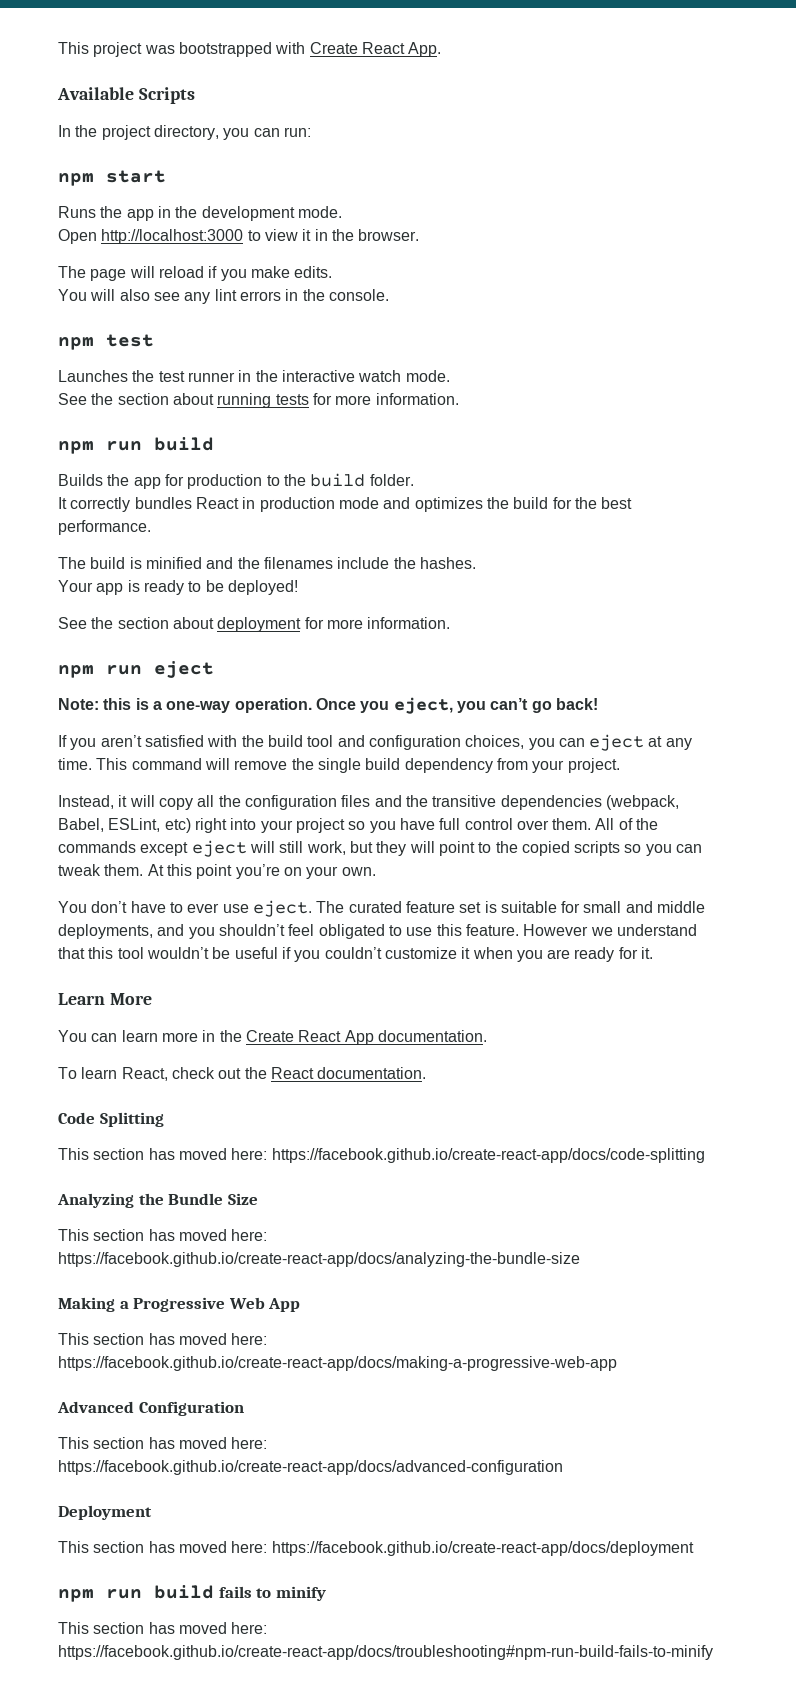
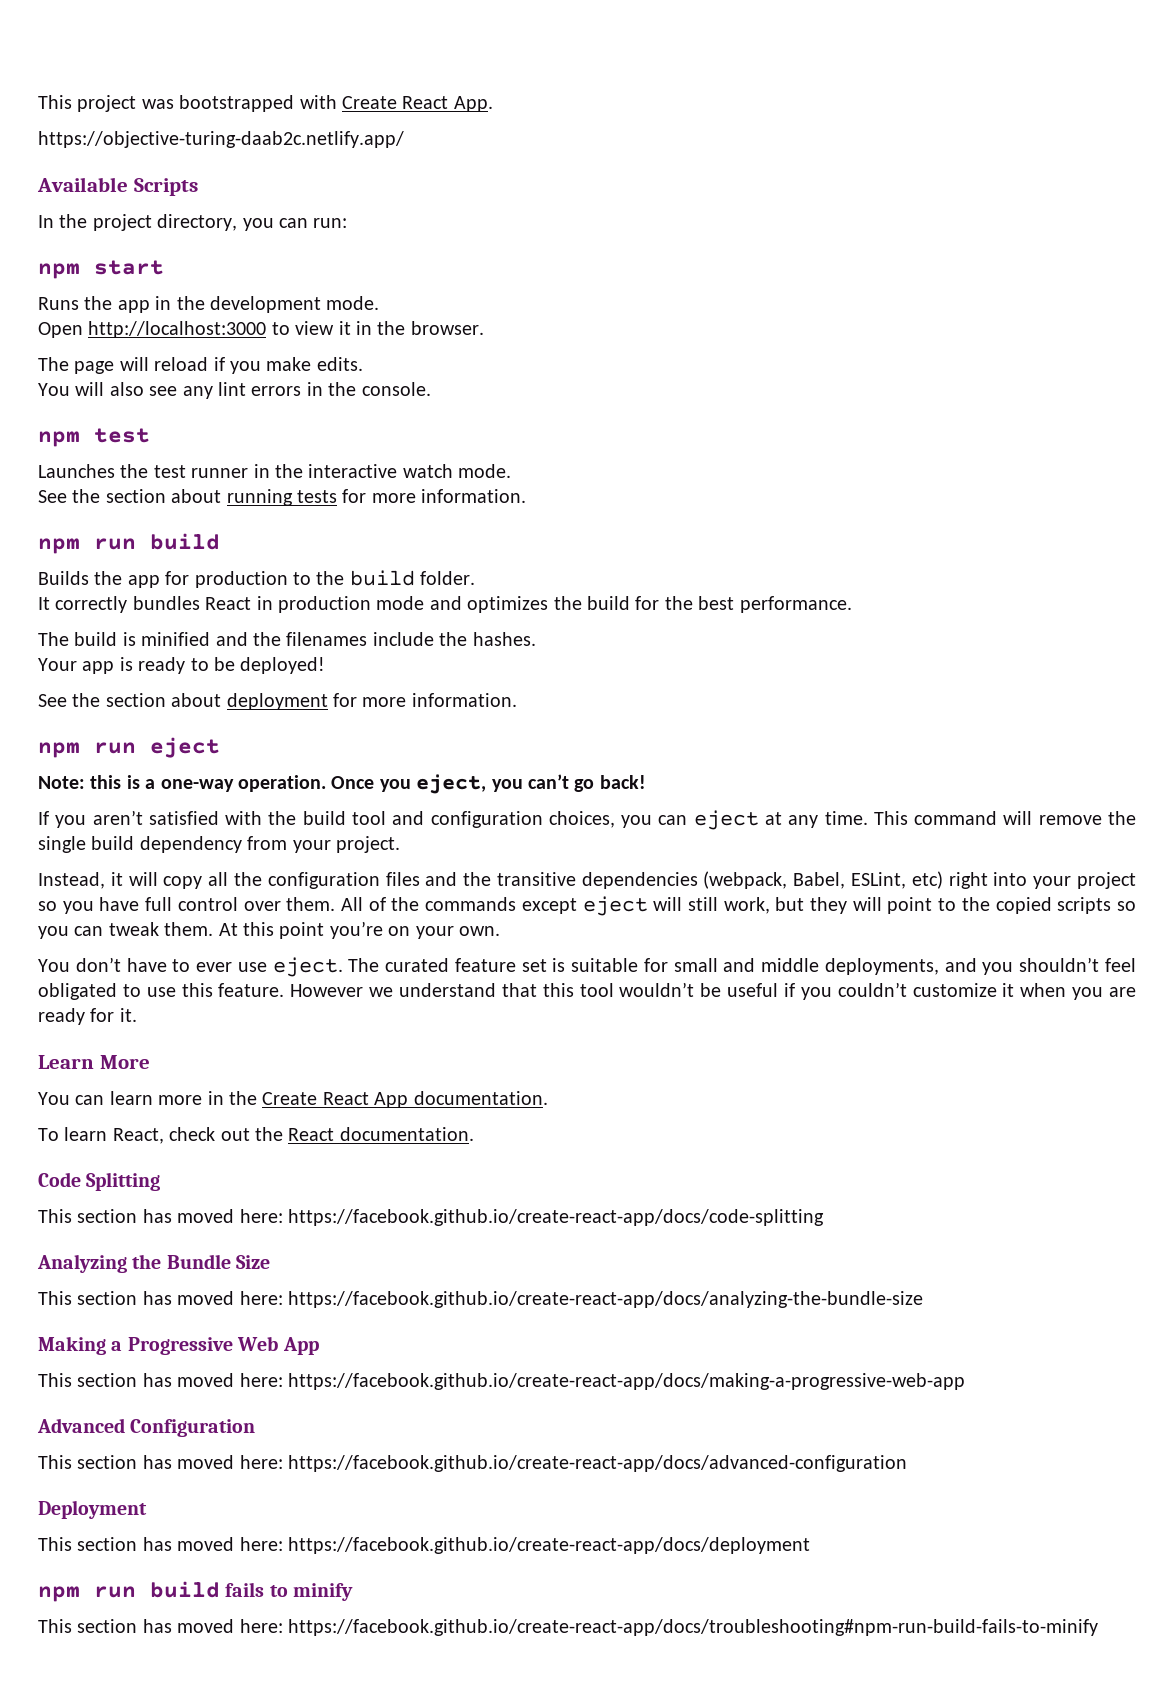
(442, 49) none -> [38,131,404,148] // https://objective-turing-daab2c.netlify.app/

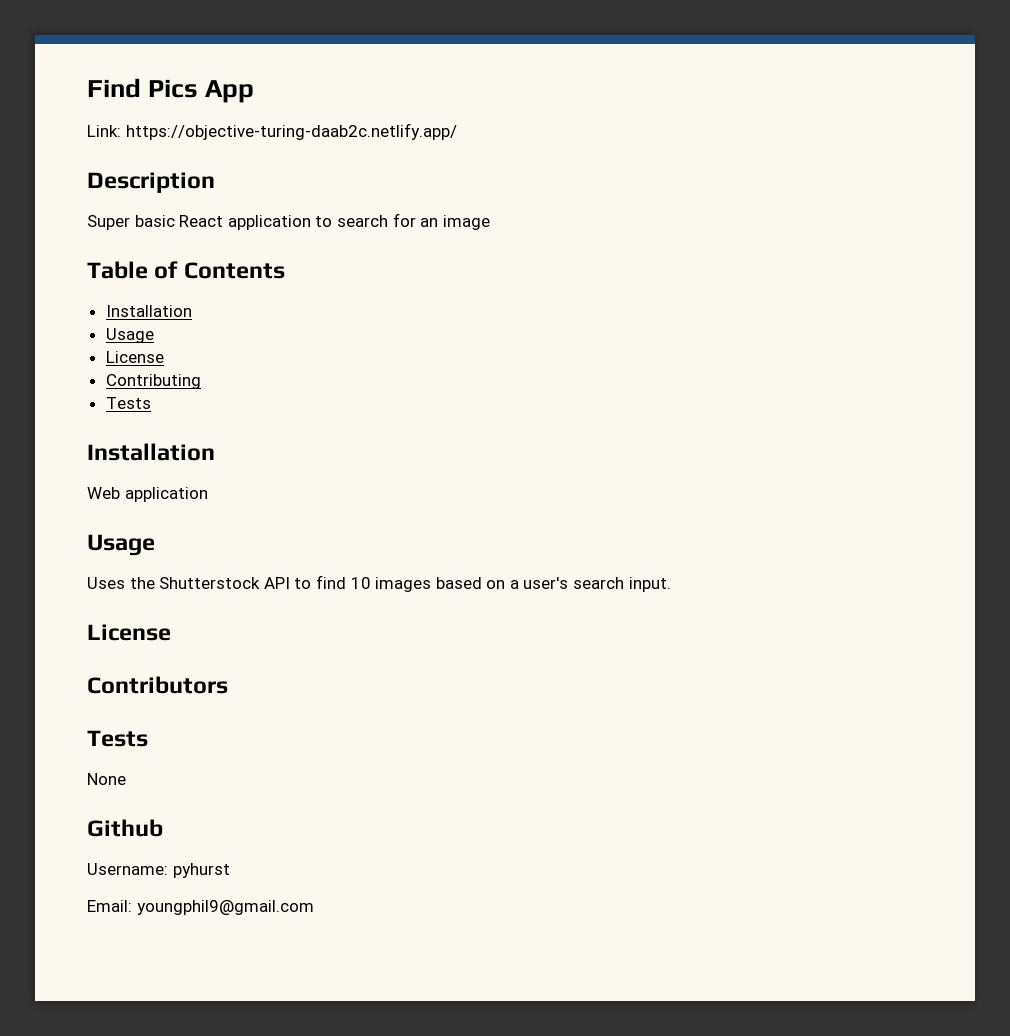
[38,95,493,112] [38,131,404,148] [37,177,198,196] [38,214,348,231] [38,260,164,279] [38,296,380,313] [38,321,484,338] [38,357,363,374] [38,382,431,399] [38,428,150,447] [38,464,512,478] [38,489,527,506] [38,533,220,554] [38,570,476,588] [38,596,852,613] [38,632,536,646] [38,657,326,674] [38,693,517,710] [38,737,220,758] [38,774,646,794] [38,810,1137,830] [38,836,400,853] [38,871,1136,889] [38,896,1137,916] [38,921,500,939] [38,957,1136,977] [38,982,1137,1000] [38,1008,137,1025] [38,1055,150,1069] [38,1091,548,1108] [38,1127,474,1144] [38,1172,161,1191] [38,1209,824,1226] [37,1254,271,1273] [38,1291,923,1308] [38,1336,319,1355] [38,1373,965,1390] [37,1418,256,1437] [38,1455,907,1472] [38,1500,147,1519] [38,1537,810,1554] [38,1581,354,1602] [38,1619,1098,1636] This project was bootstrapped with Create React App. // https://objective-turing-daab2c.netlify.app/ // Available Scripts // In the project directory, you can run: // npm start // Runs the app in the development mode. // Open http://localhost:3000 to view it in the browser. // The page will reload if you make edits. // You will also see any lint errors in the console. // npm test // Launches the test runner in the interactive watch mode. // See the section about running tests for more information. // npm run build // Builds the app for production to the build folder. // It correctly bundles React in production mode and optimizes the build for the best performance. // The build is minified and the filenames include the hashes. // Your app is ready to be deployed! // See the section about deployment for more information. // npm run eject // Note: this is a one-way operation. Once you eject, you can’t go back! // If you aren’t satisfied with the build tool and configuration choices, you can eject at any time. This command will remove the single build dependency from your project. // Instead, it will copy all the configuration files and the transitive dependencies (webpack, Babel, ESLint, etc) right into your project so you have full control over them. All of the commands except eject will still work, but they will point to the copied scripts so you can tweak them. At this point you’re on your own. // You don’t have to ever use eject. The curated feature set is suitable for small and middle deployments, and you shouldn’t feel obligated to use this feature. However we understand that this tool wouldn’t be useful if you couldn’t customize it when you are ready for it. // Learn More // You can learn more in the Create React App documentation. // To learn React, check out the React documentation. // Code Splitting // This section has moved here: https://facebook.github.io/create-react-app/docs/code-splitting // Analyzing the Bundle Size // This section has moved here: https://facebook.github.io/create-react-app/docs/analyzing-the-bundle-size // Making a Progressive Web App // This section has moved here: https://facebook.github.io/create-react-app/docs/making-a-progressive-web-app // Advanced Configuration // This section has moved here: https://facebook.github.io/create-react-app/docs/advanced-configuration // Deployment // This section has moved here: https://facebook.github.io/create-react-app/docs/deployment // npm run build fails to minify // This section has moved here: https://facebook.github.io/create-react-app/docs/troubleshooting#npm-run-build-fails-to-minify -> [87,78,255,103] [87,123,457,140] [87,172,215,193] [87,213,490,230] [87,261,285,279] [105,305,192,317] [105,328,154,343] [105,351,164,363] [105,374,201,389] [105,397,151,409] [87,443,215,461] [87,487,208,502] [87,534,155,556] [87,575,671,592] [87,624,171,641] [87,676,228,694] [87,730,148,747] [87,773,126,785] [87,819,163,837] [87,863,230,878] [87,900,314,915] Find Pics App // Link: https://objective-turing-daab2c.netlify.app/ // Description // Super basic React application to search for an image // Table of Contents // Installation // Usage // License // Contributing // Tests // Installation // Web application // Usage // Uses the Shutterstock API to find 10 images based on a user's search input. // License // Contributors // Tests // None // Github // Username: pyhurst // Email: youngphil9@gmail.com

